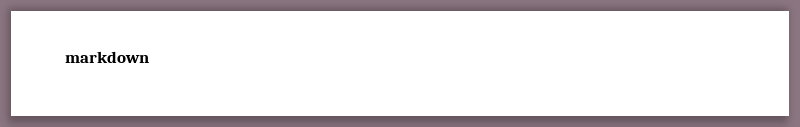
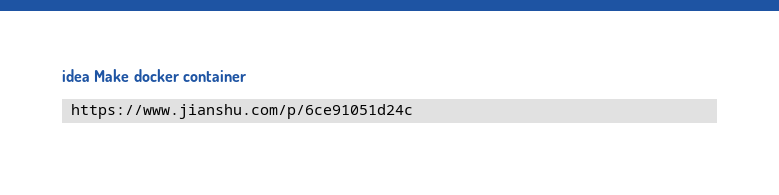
[65,51,149,63] markdown -> [62,69,246,82] [71,104,413,119] idea Make docker container // https://www.jianshu.com/p/6ce91051d24c

